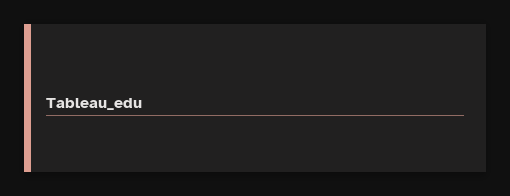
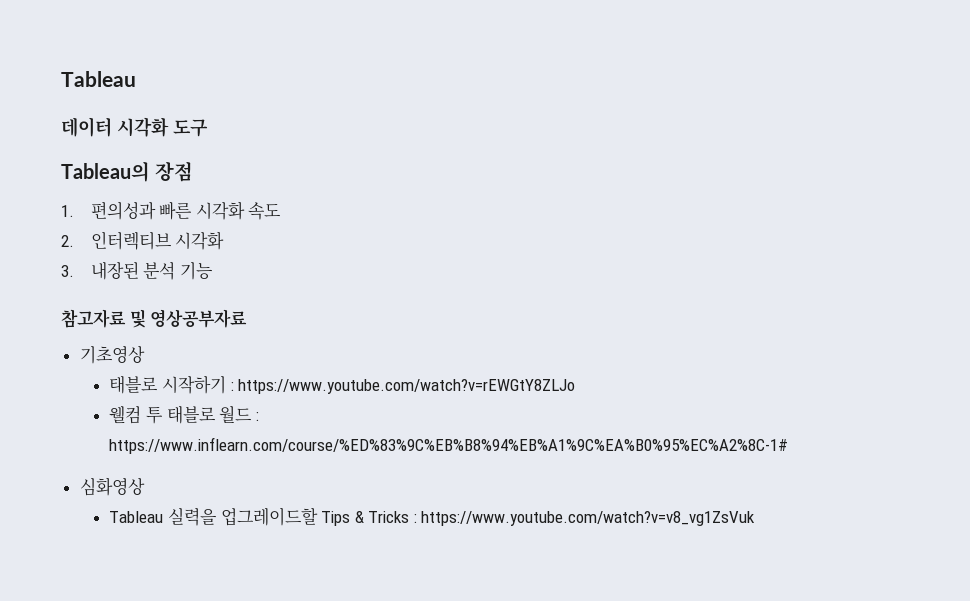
[46,98,142,110] Tableau_edu -> [61,71,136,87] [61,117,208,137] [61,161,194,182] [61,201,282,220] [61,231,225,250] [61,261,213,280] [61,309,248,328] [79,346,145,364] [109,375,576,394] [109,405,259,424] [109,437,789,454] [79,477,145,496] [109,507,756,526] Tableau // 데이터 시각화 도구 // Tableau의 장점 // 1. 편의성과 빠른 시각화 속도 // 2. 인터렉티브 시각화 // 3. 내장된 분석 기능 // 참고자료 및 영상공부자료 // 기초영상 // 태블로 시작하기 : https://www.youtube.com/watch?v=rEWGtY8ZLJo // 웰컴 투 태블로 월드 : https://www.inflearn.com/course/%ED%83%9C%EB%B8%94%EB%A1%9C%EA%B0%95%EC%A2%8C-1# // 심화영상 // Tableau 실력을 업그레이드할 Tips & Tricks : https://www.youtube.com/watch?v=v8_vg1ZsVuk

